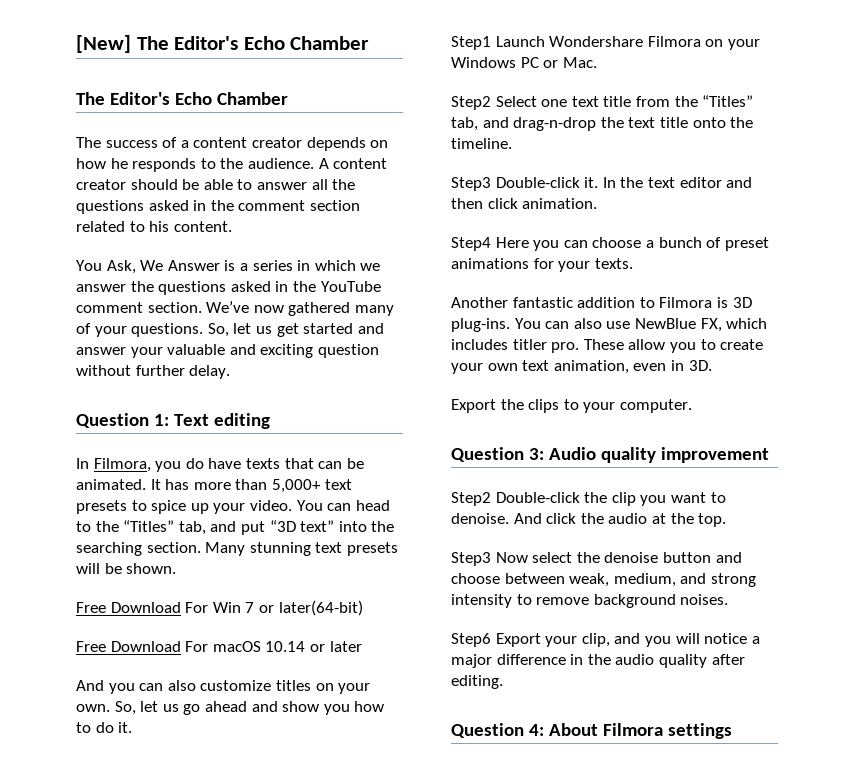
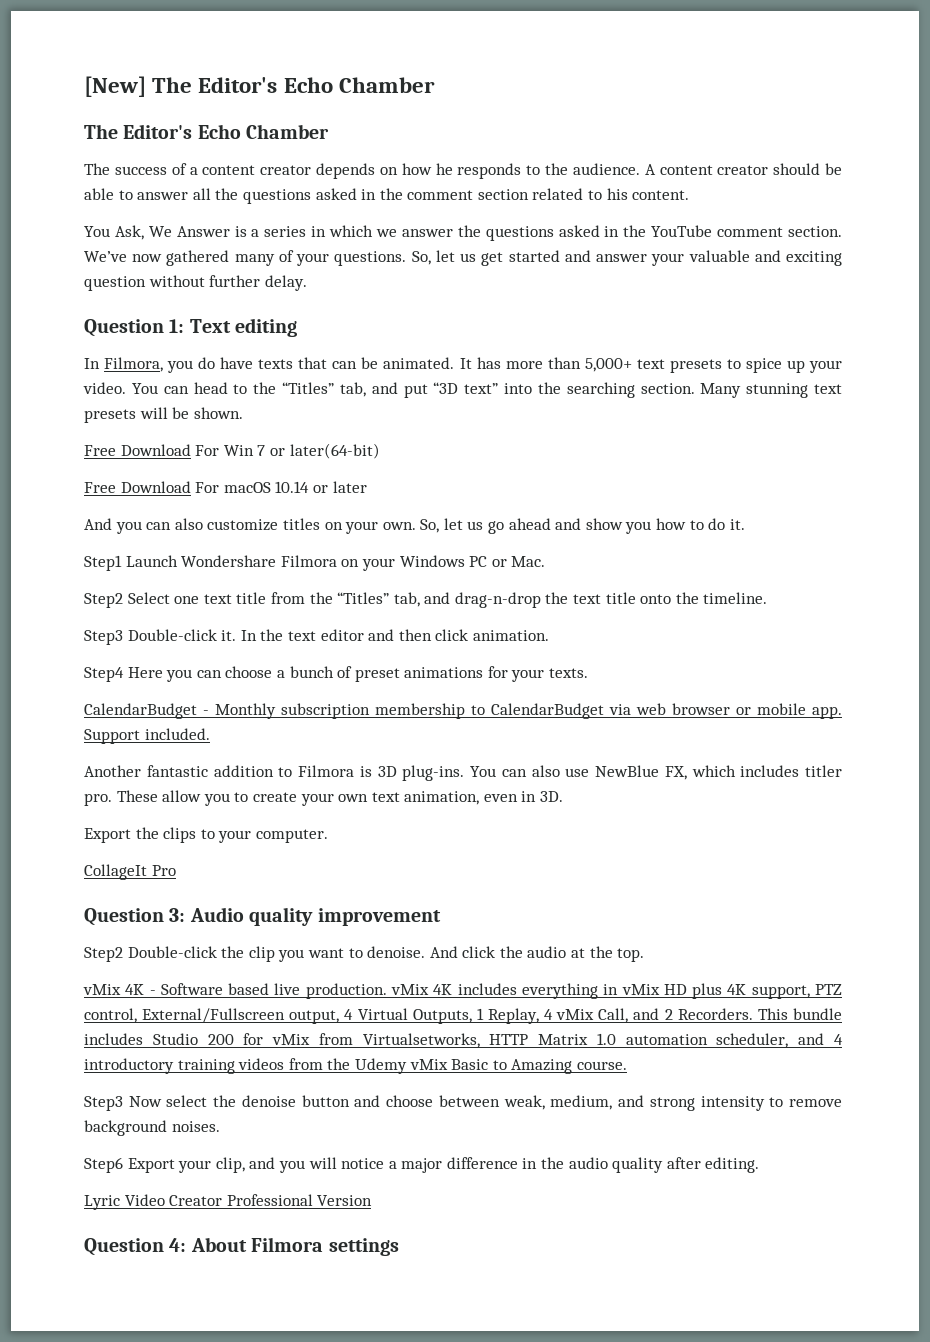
(633, 263) none -> [84,703,842,719] [84,728,210,744] // CalendarBudget - Monthly subscription membership to CalendarBudget via web browser or mobile app. Support included.
(692, 406) none -> [84,864,176,880] // CollageIt Pro
(727, 520) none -> [83,983,842,999] [84,1008,842,1024] [84,1033,843,1048] [84,1058,627,1074] // vMix 4K - Software based live production. vMix 4K includes everything in vMix HD plus 4K support, PTZ control, External/Fullscreen output, 4 Virtual Outputs, 1 Replay, 4 vMix Call, and 2 Recorders. This bundle includes Studio 200 for vMix from Virtualsetworks, HTTP Matrix 1.0 automation scheduler, and 4 introductory training videos from the Udemy vMix Basic to Amazing course.
(503, 682) none -> [84,1194,373,1210] // Lyric Video Creator Professional Version

